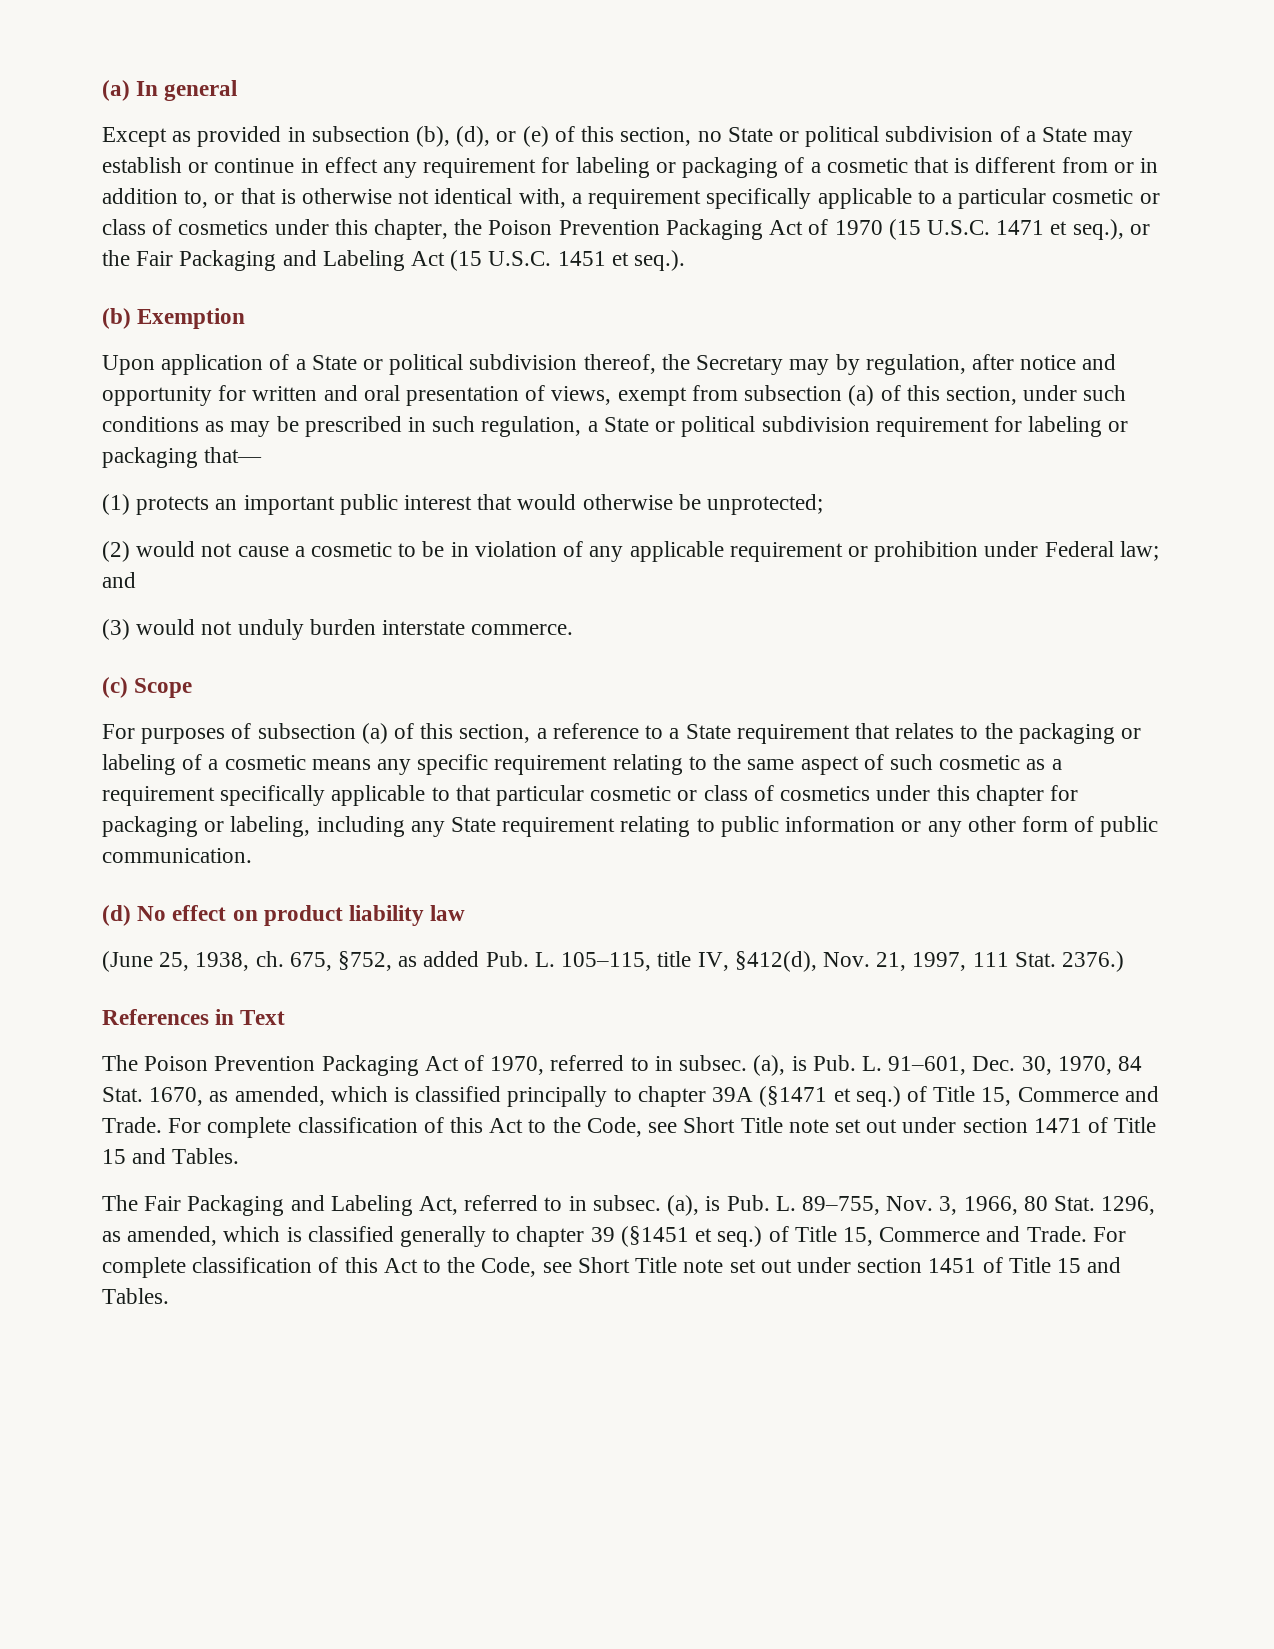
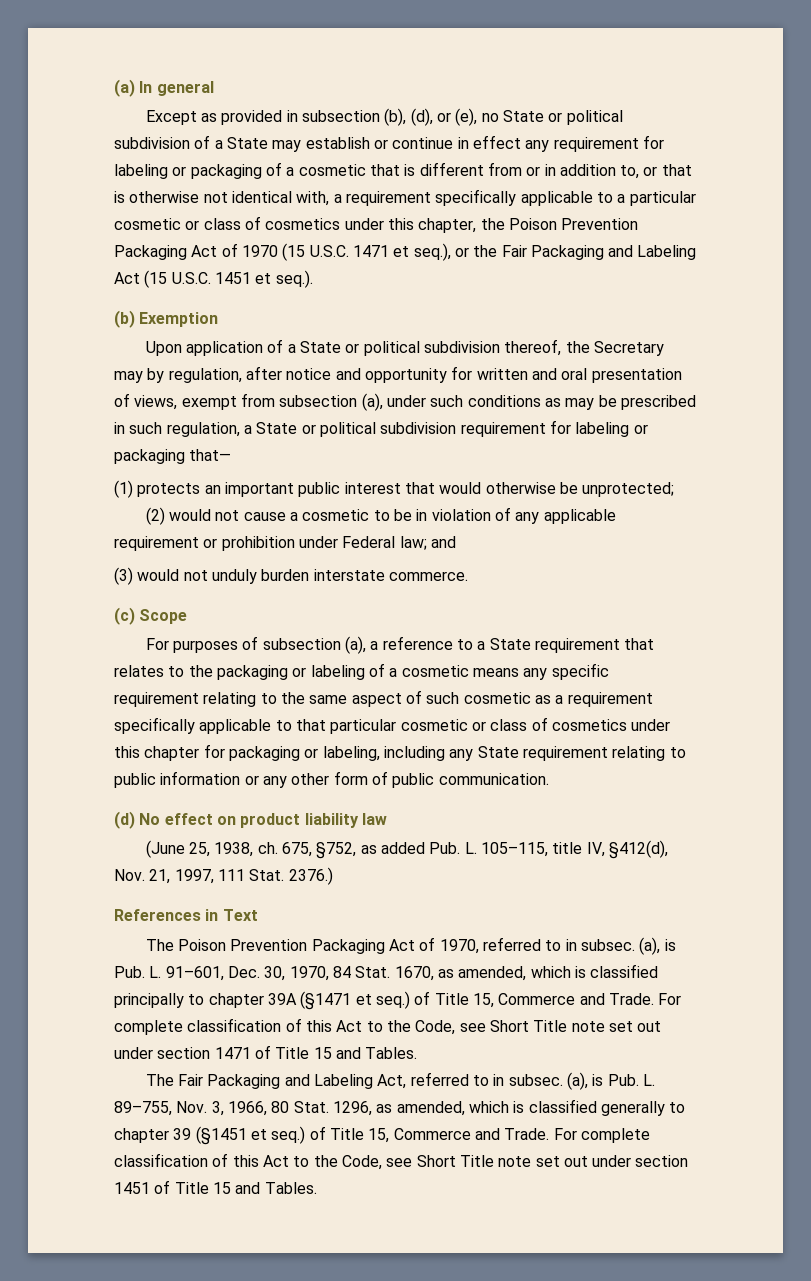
[522,126,692,147] (e) of this section, -> [455,108,478,126] (e),
[848,385,1017,406] (a) of this section, -> [361,393,383,411] (a),
[361,723,531,744] (a) of this section, -> [345,636,367,654] (a),

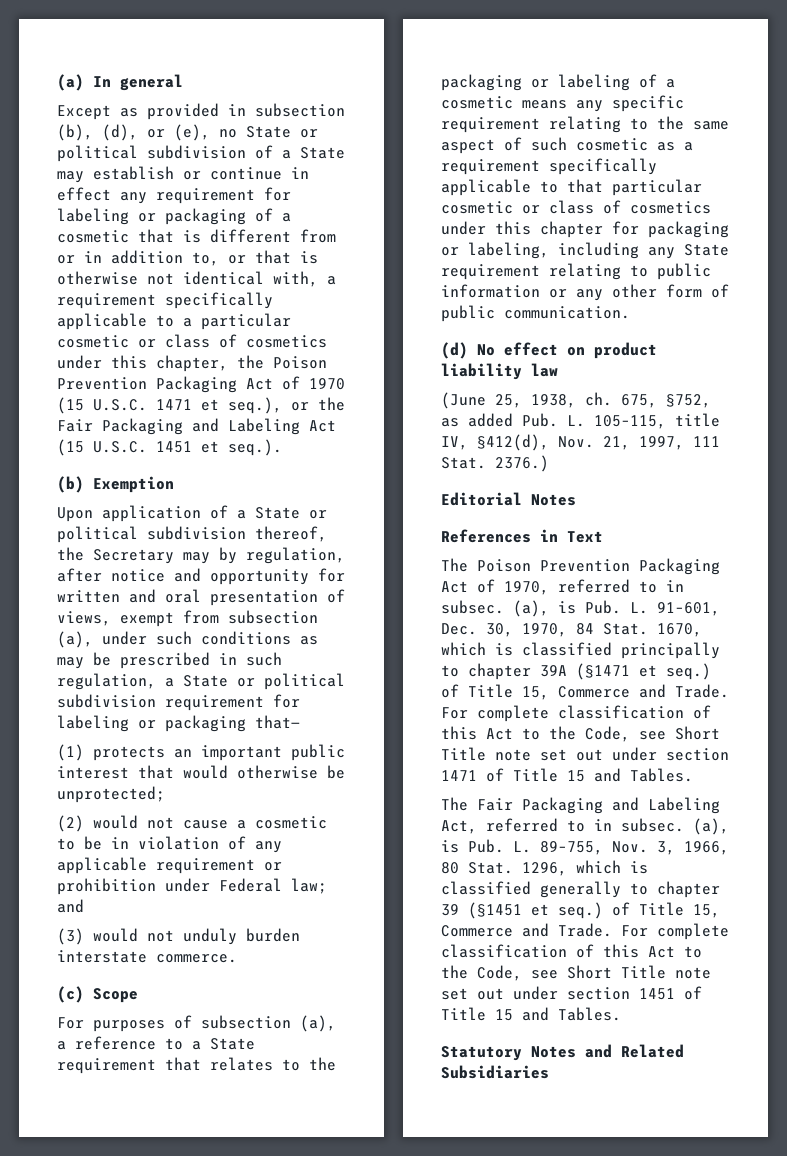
(333, 876) none -> [441,492,576,506] // Editorial Notes
[437,966,527,981] as amended, -> (702, 630) none
[376,1101,465,1116] as amended, -> (567, 869) none
(317, 1188) none -> [441,1044,684,1061] [441,1065,549,1079] // Statutory Notes and Related Subsidiaries

